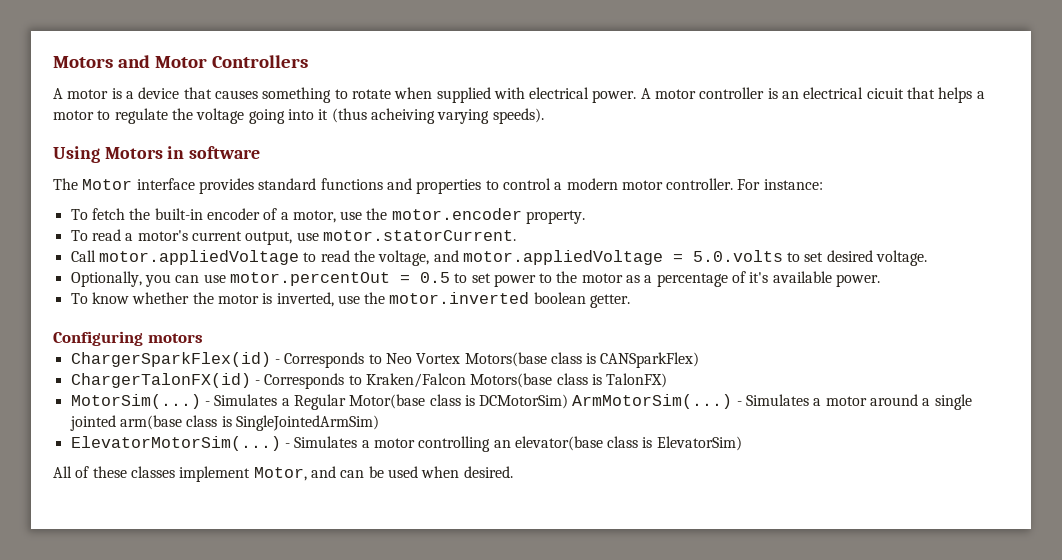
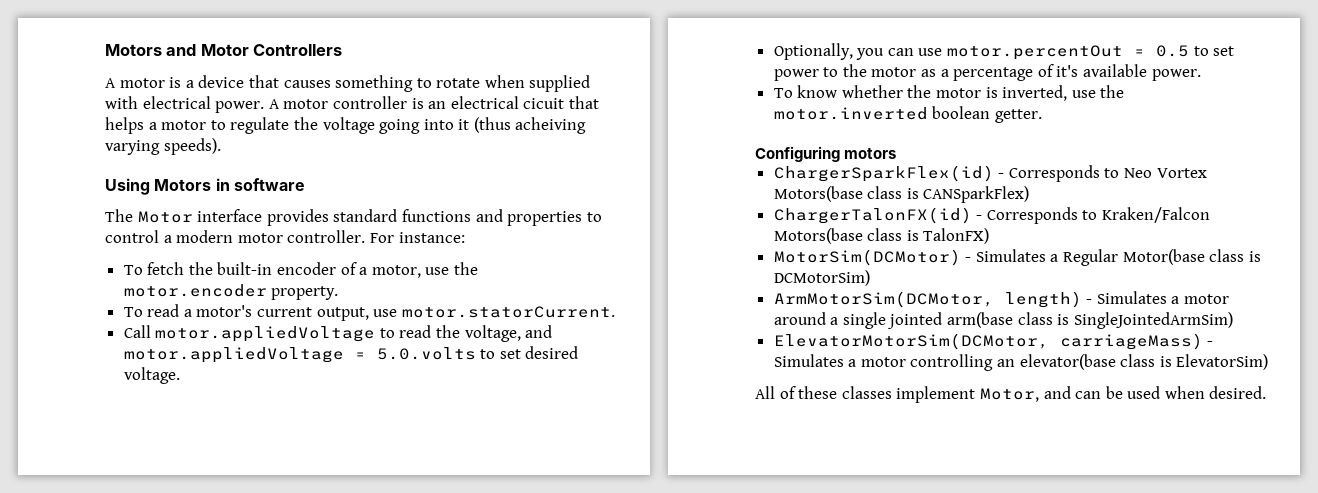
[70,394,201,409] MotorSim(...) -> [773,249,961,266] MotorSim(DCMotor)
[572,394,733,409] ArmMotorSim(...) -> [773,291,1082,308] // ArmMotorSim(DCMotor, length)
[70,436,281,451] ElevatorMotorSim(...) -> [773,333,1203,350] ElevatorMotorSim(DCMotor, carriageMass)

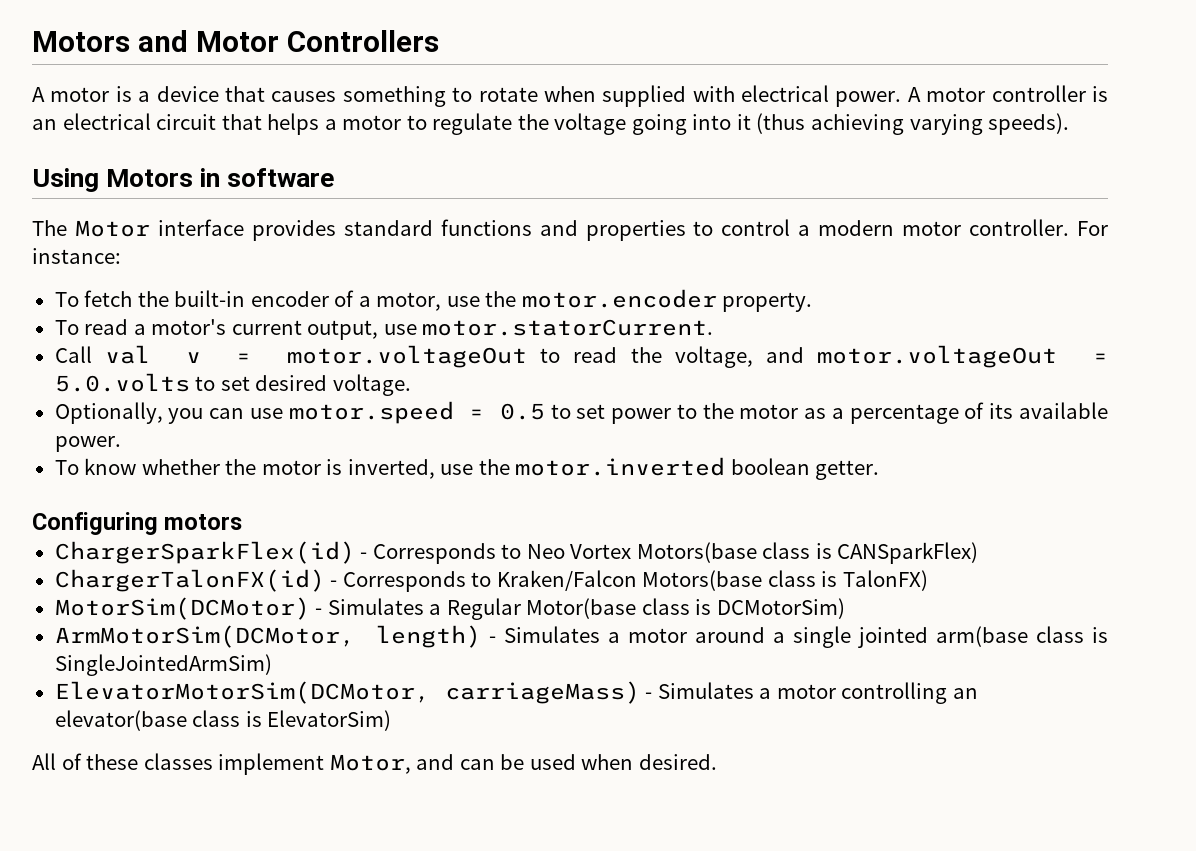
[523,98,565,109] cicuit -> [156,114,217,130] circuit
[515,117,587,134] acheiving -> [811,114,905,135] achieving
[155,326,376,342] motor.appliedVoltage -> [104,345,528,368] val v = motor.voltageOut
[123,347,344,363] motor.appliedVoltage -> [817,345,1058,368] motor.voltageOut
[947,45,1124,60] motor.percentOut -> [288,401,454,424] motor.speed
[1056,65,1079,77] it's -> [989,403,1014,419] its

